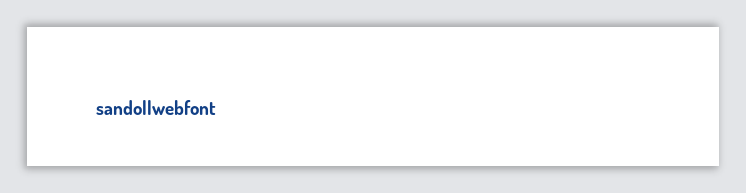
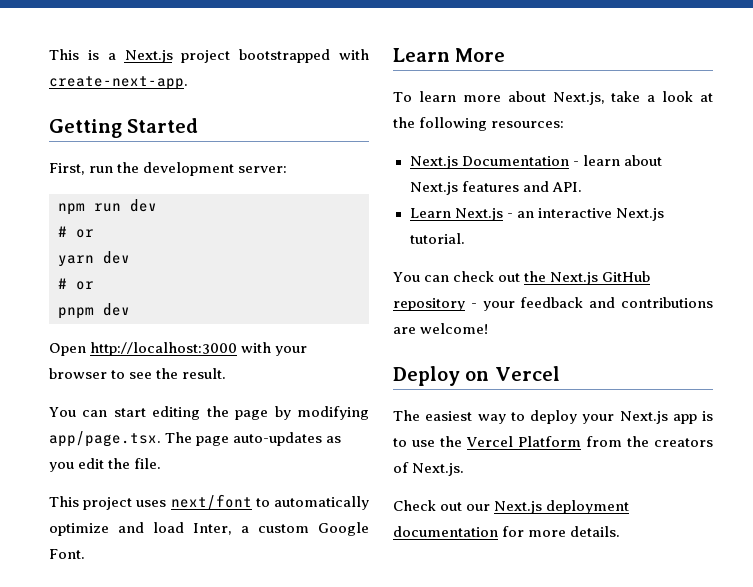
[96,100,216,115] sandollwebfont -> [49,49,369,63] [49,76,188,90] [49,118,199,138] [49,162,288,176] [58,199,157,215] [58,226,94,238] [58,251,130,267] [58,278,94,290] [58,303,130,319] [49,342,308,356] [49,368,227,379] [49,406,370,420] [49,431,342,447] [49,458,162,472] [49,494,369,510] [49,522,369,536] [49,549,85,559] [393,48,506,62] [393,91,713,105] [393,117,565,131] [409,155,662,169] [409,181,582,195] [409,208,664,221] [409,233,465,244] [393,271,651,285] [393,297,713,311] [393,323,489,334] [393,366,560,386] [393,410,713,424] [393,436,713,447] [393,462,465,476] [393,500,630,514] [393,526,621,537] This is a Next.js project bootstrapped with create-next-app. // Getting Started // First, run the development server: // npm run dev // # or // yarn dev // # or // pnpm dev // Open http://localhost:3000 with your browser to see the result. // You can start editing the page by modifying app/page.tsx. The page auto-updates as you edit the file. // This project uses next/font to automatically optimize and load Inter, a custom Google Font. // Learn More // To learn more about Next.js, take a look at the following resources: // Next.js Documentation - learn about Next.js features and API. // Learn Next.js - an interactive Next.js tutorial. // You can check out the Next.js GitHub repository - your feedback and contributions are welcome! // Deploy on Vercel // The easiest way to deploy your Next.js app is to use the Vercel Platform from the creators of Next.js. // Check out our Next.js deployment documentation for more details.

